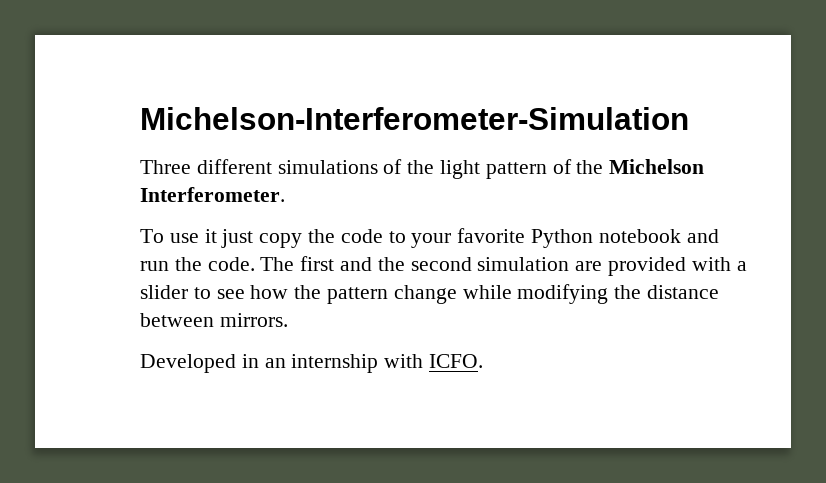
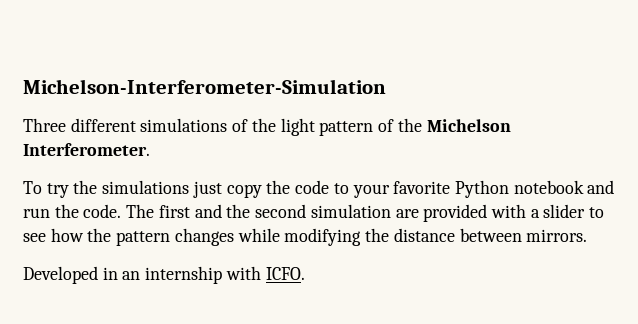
[169,229,217,243] use it -> [46,180,190,198] try the simulations
[393,285,457,304] change -> [174,228,234,246] changes

